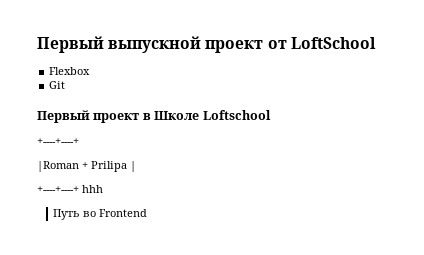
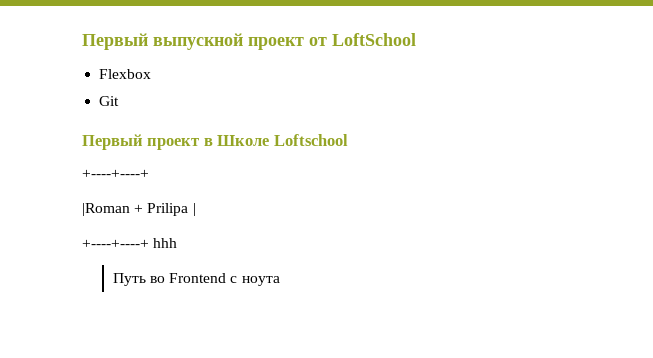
(148, 213) none -> [230,276,280,286] с ноута

